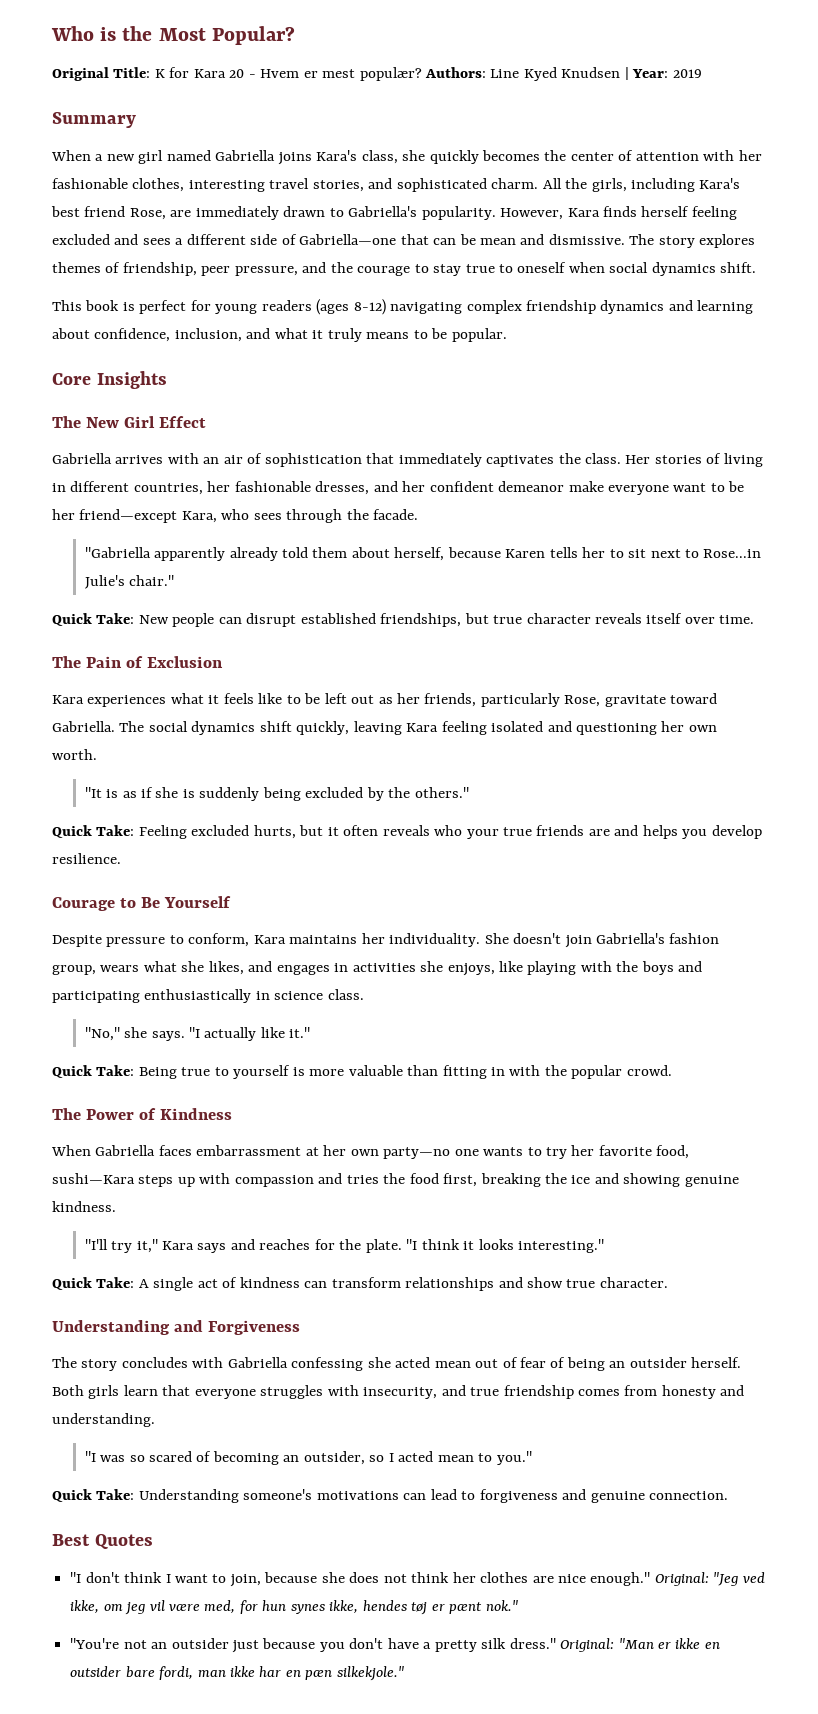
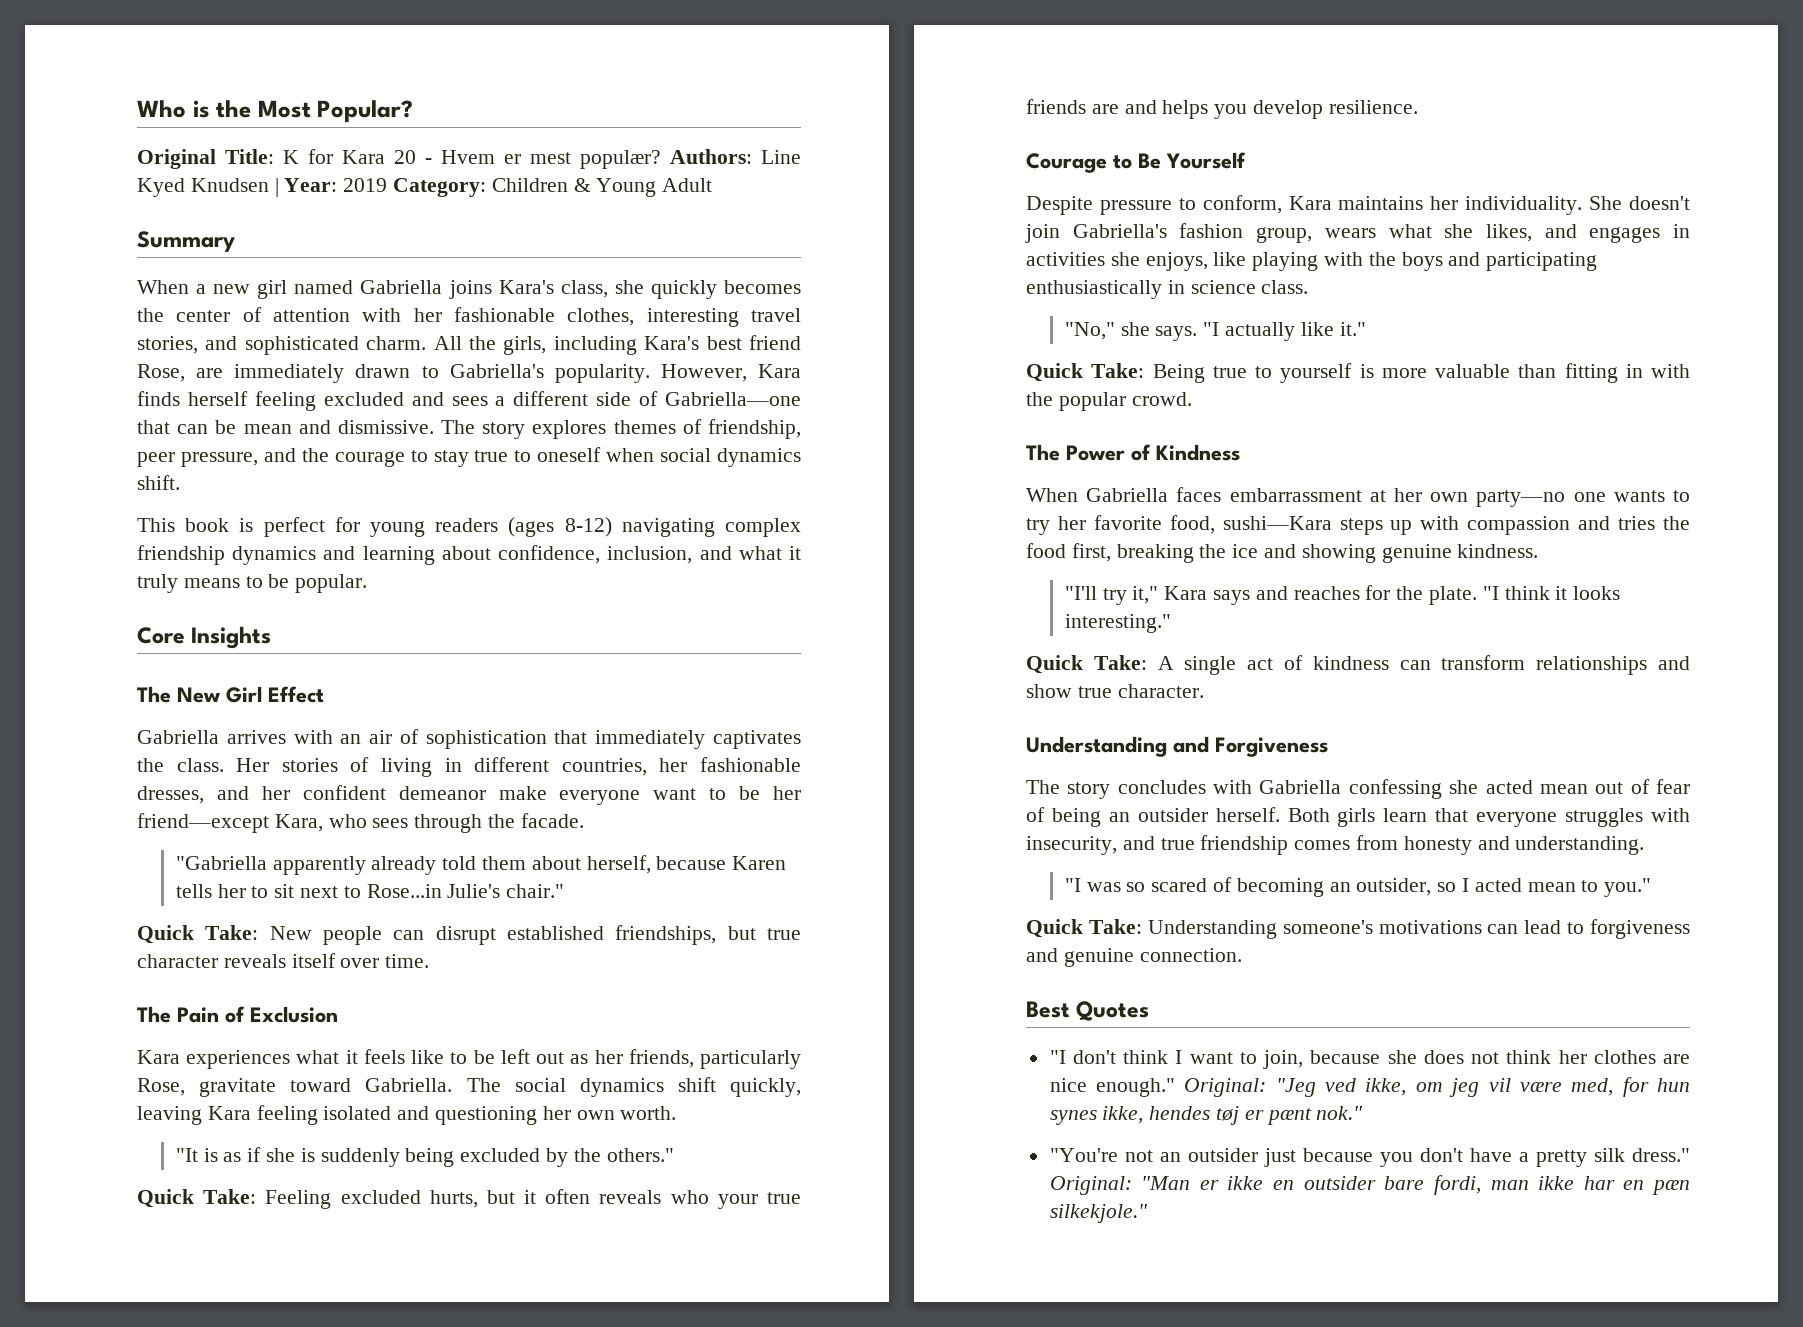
(702, 73) none -> [393,178,713,197] Category: Children & Young Adult

